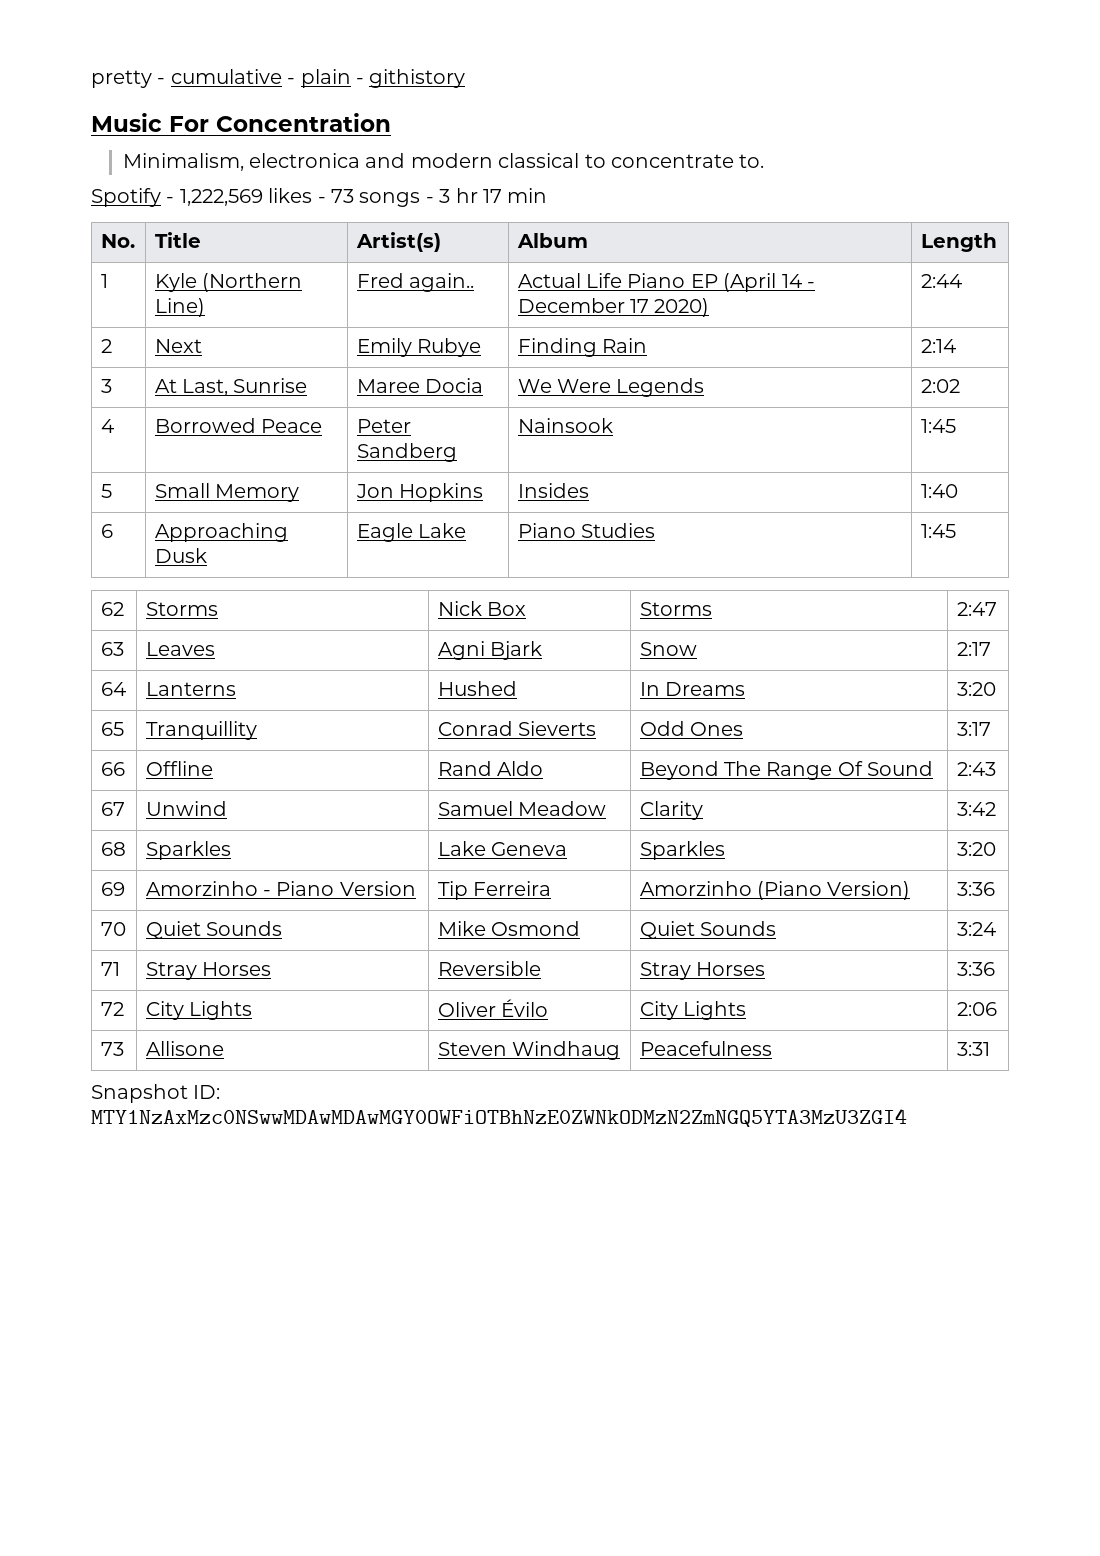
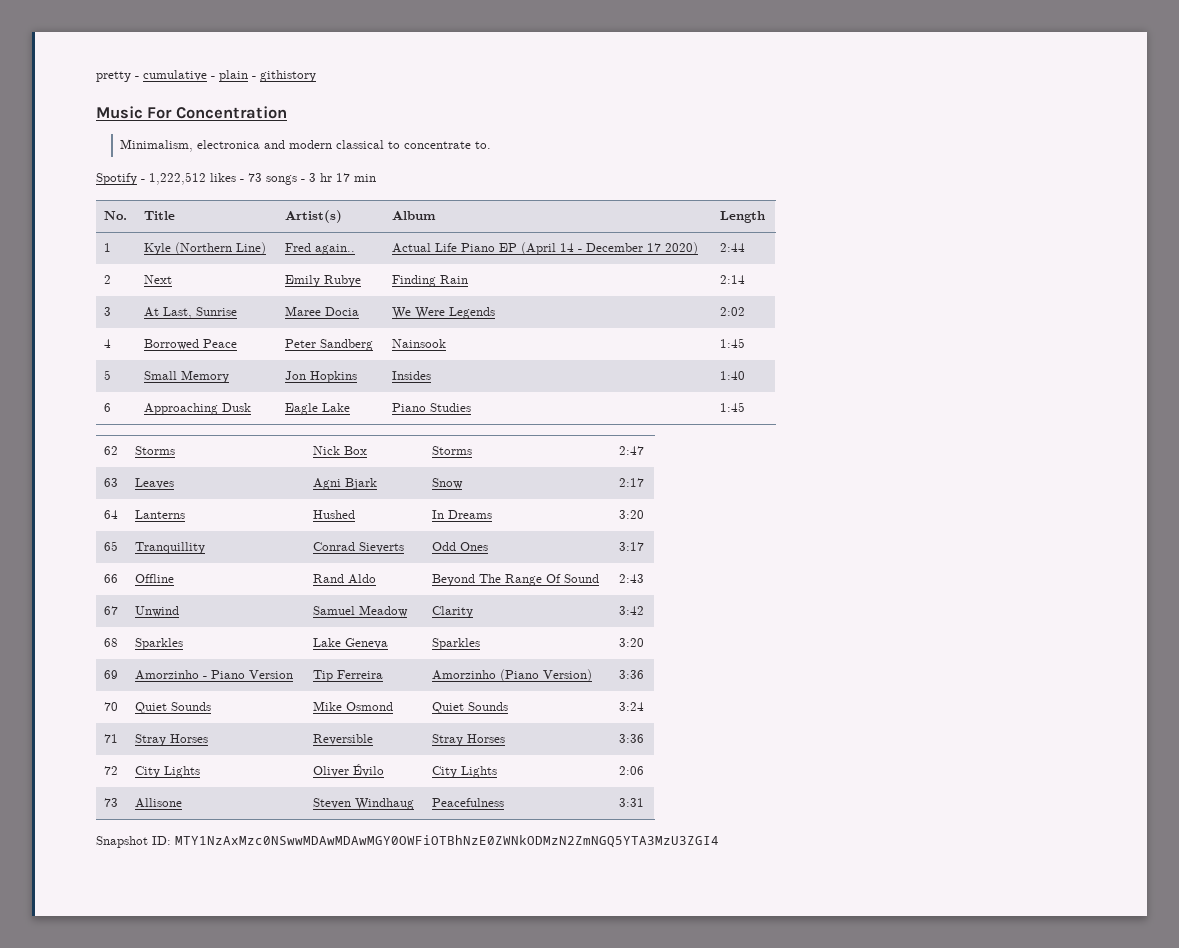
[179,189,263,206] 1,222,569 -> [149,172,206,185] 1,222,512

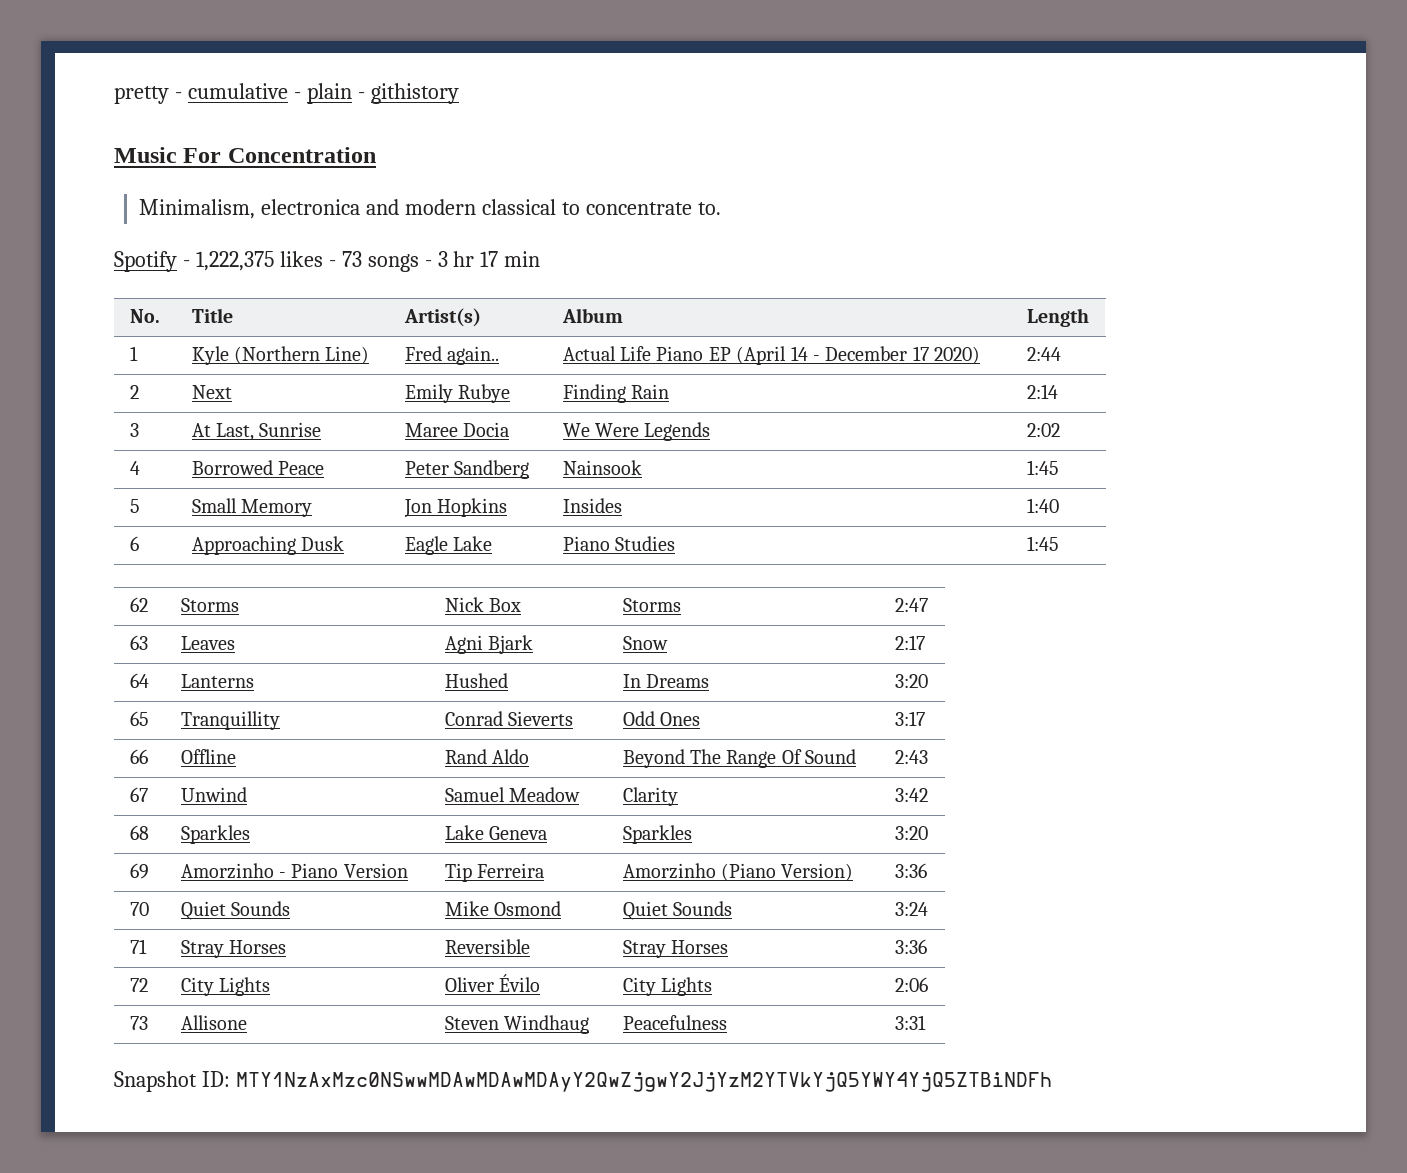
[149,172,206,185] 1,222,512 -> [195,251,274,271] 1,222,375
[175,835,719,847] MTY1NzAxMzc0NSwwMDAwMDAwMGY0OWFiOTBhNzE0ZWNkODMzN2ZmNGQ5YTA3MzU3ZGI4 -> [235,1072,1052,1092] MTY1NzAxMzc0NSwwMDAwMDAwMDAyY2QwZjgwY2JjYzM2YTVkYjQ5YWY4YjQ5ZTBiNDFh

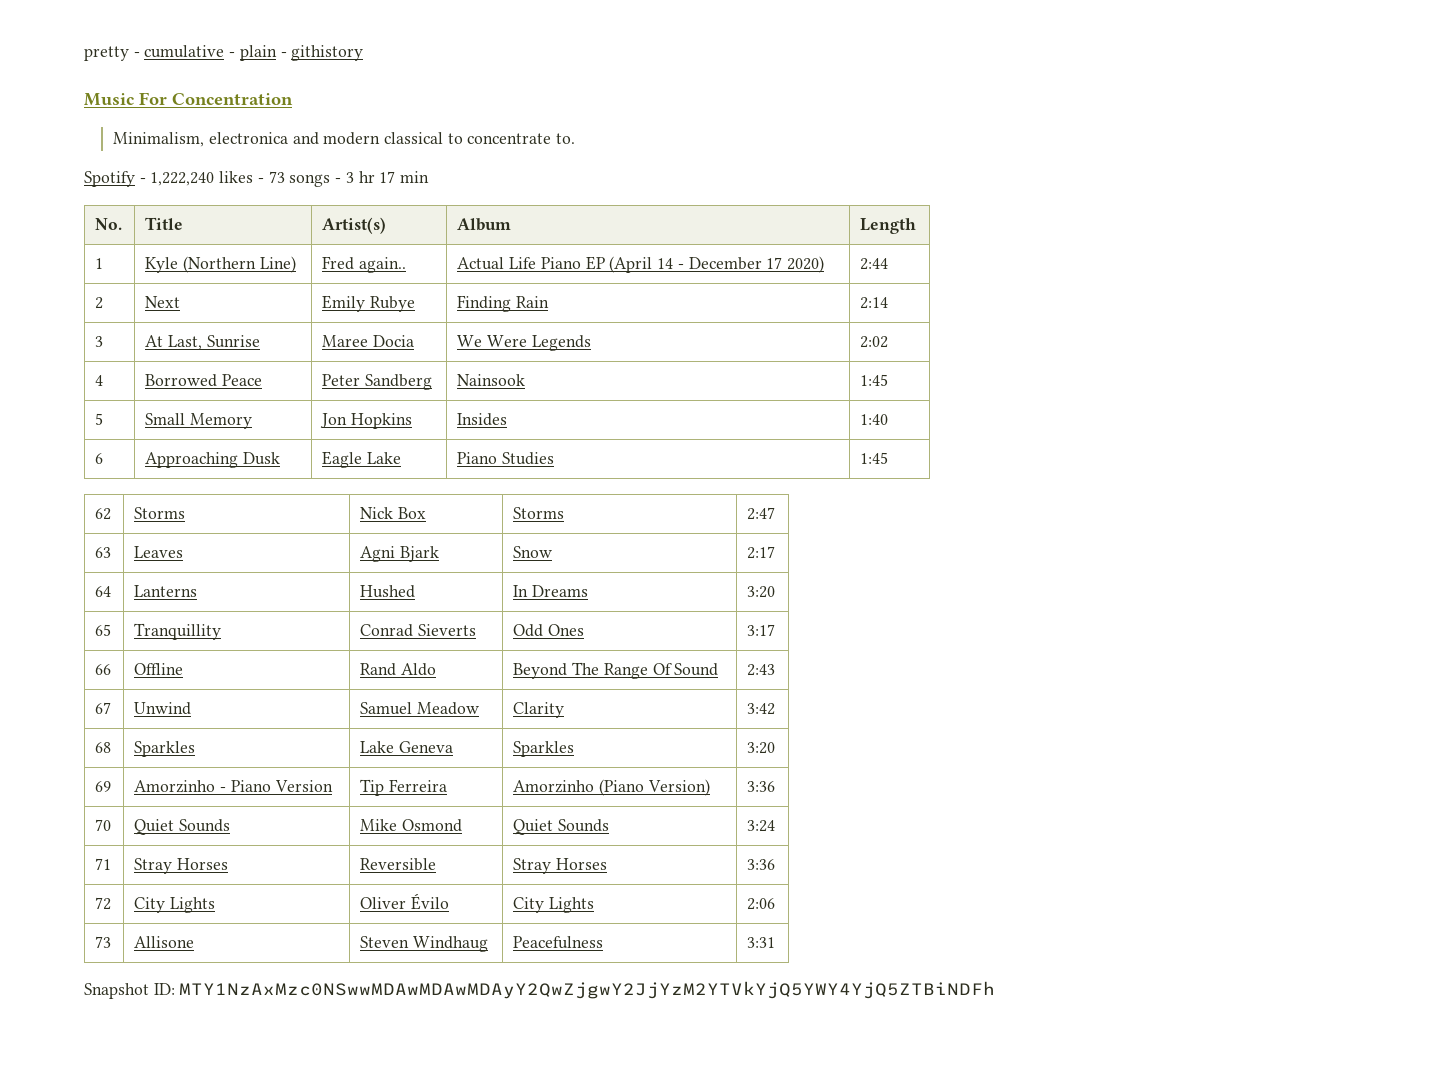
[195,251,274,271] 1,222,375 -> [150,172,215,186] 1,222,240

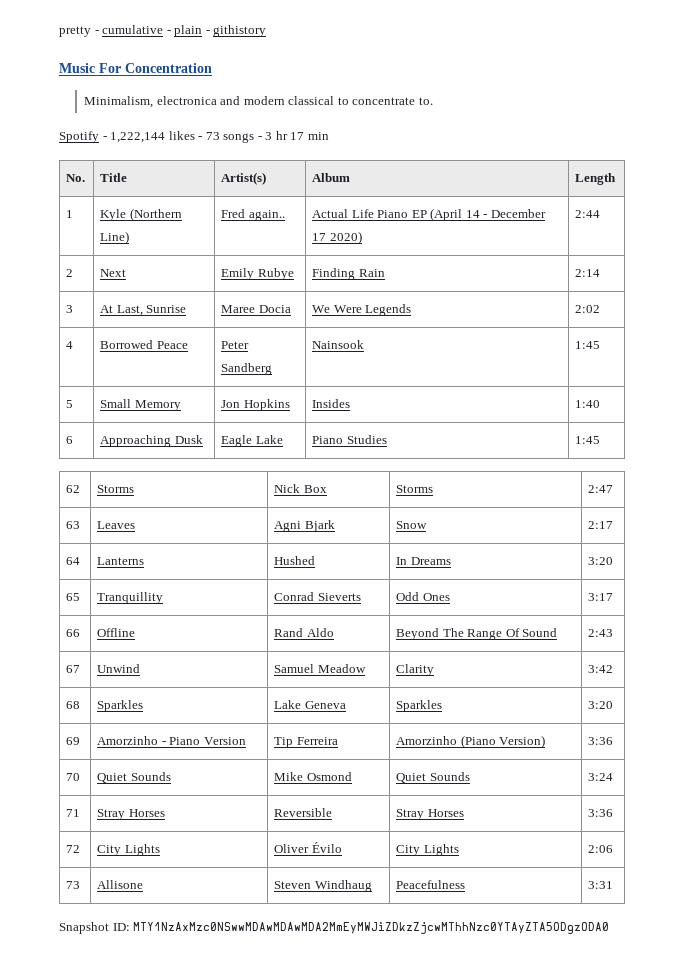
[150,172,215,186] 1,222,240 -> [110,132,166,143] 1,222,144
[179,981,996,999] MTY1NzAxMzc0NSwwMDAwMDAwMDAyY2QwZjgwY2JjYzM2YTVkYjQ5YWY4YjQ5ZTBiNDFh -> [133,922,610,934] MTY1NzAxMzc0NSwwMDAwMDAwMDA2MmEyMWJiZDkzZjcwMThhNzc0YTAyZTA5ODgzODA0

